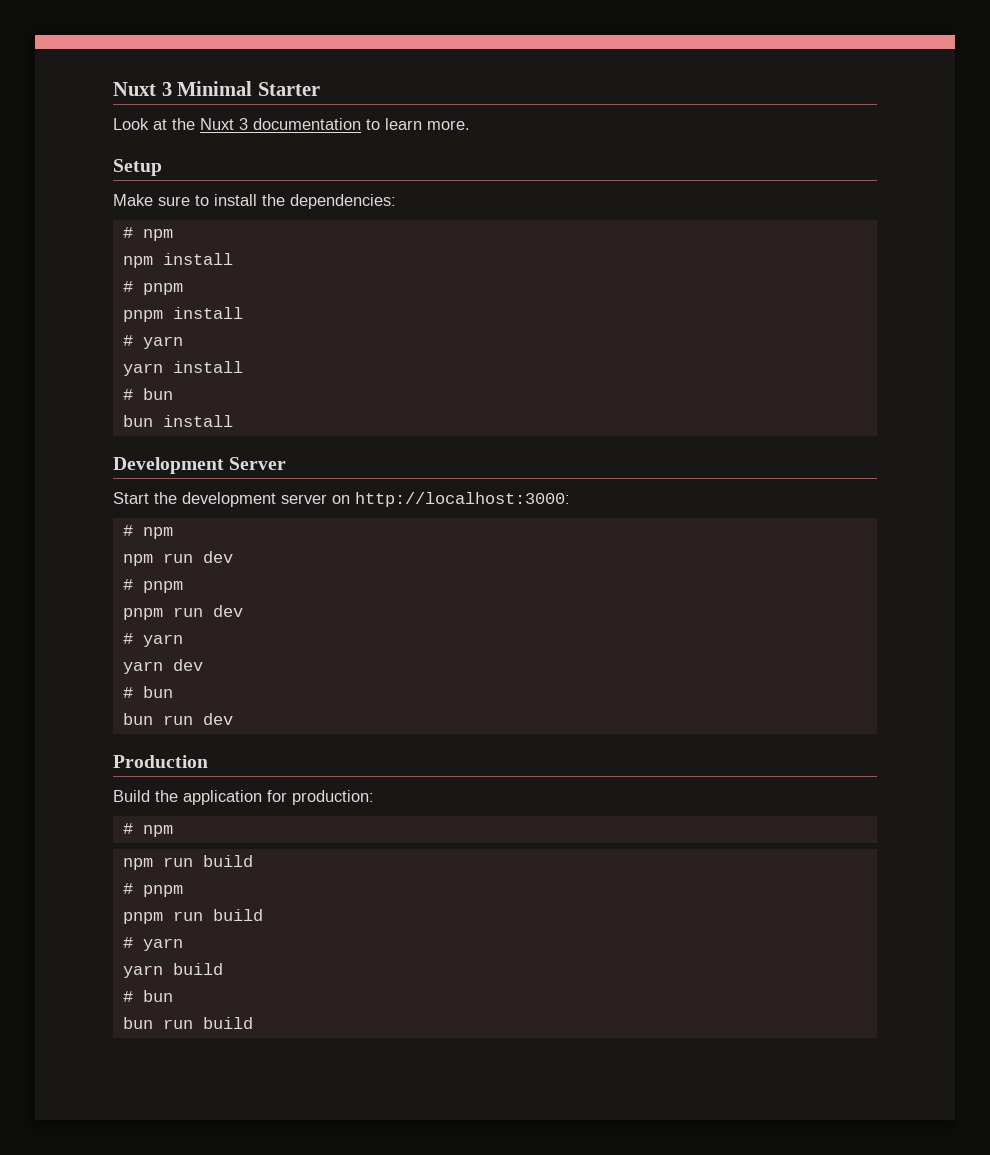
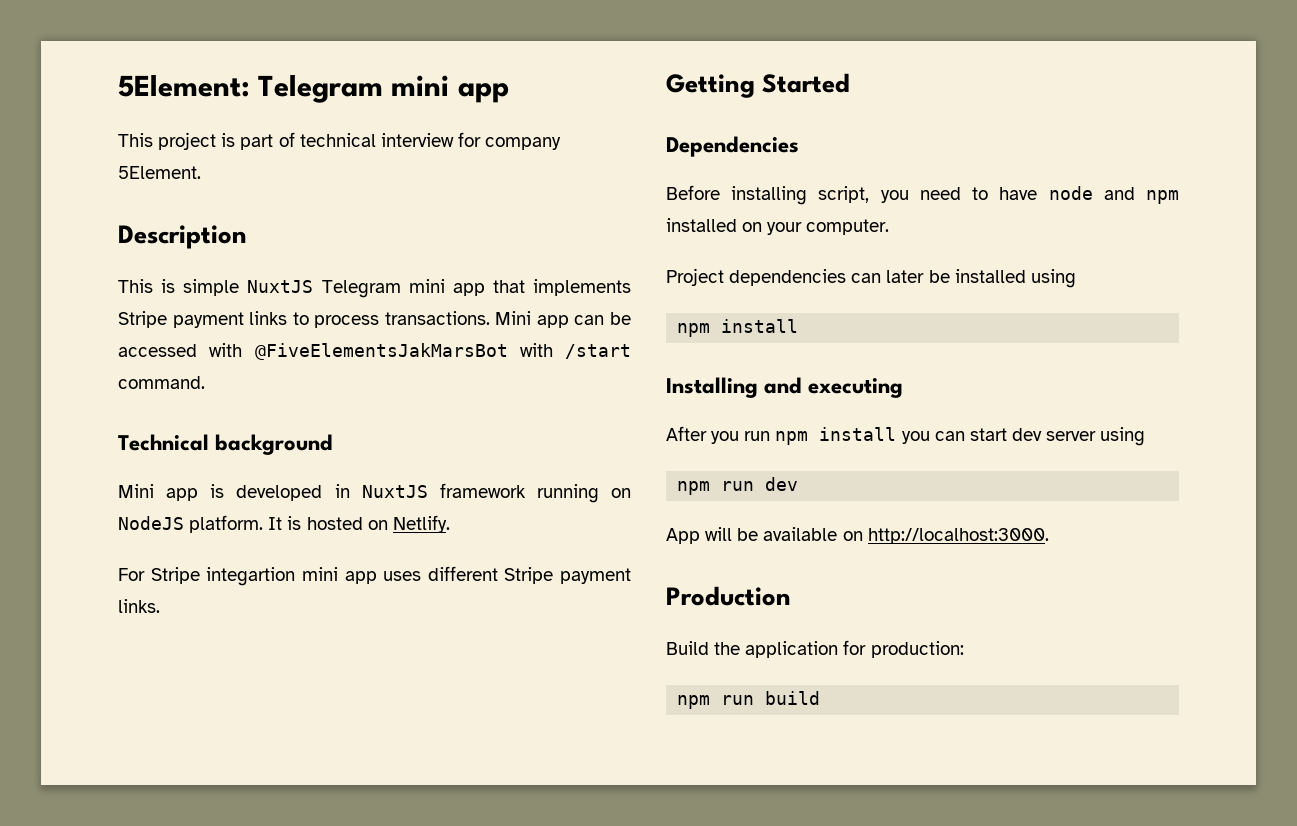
[113,81,320,96] [113,118,470,130] [113,159,162,176] [113,194,396,209] [122,227,173,241] [122,253,233,268] [122,281,183,295] [122,307,243,322] [122,335,183,349] [122,361,243,376] [122,388,173,400] [122,415,233,427] [113,457,287,474] [113,492,570,507] [122,525,173,539] [122,551,233,566] [122,579,183,593] [122,605,243,620] [122,633,183,647] [122,659,203,674] [122,686,173,698] [122,713,233,725] Nuxt 3 Minimal Starter // Look at the Nuxt 3 documentation to learn more. // Setup // Make sure to install the dependencies: // # npm // npm install // # pnpm // pnpm install // # yarn // yarn install // # bun // bun install // Development Server // Start the development server on http://localhost:3000: // # npm // npm run dev // # pnpm // pnpm run dev // # yarn // yarn dev // # bun // bun run dev -> [118,75,509,103] [118,132,562,150] [118,166,201,179] [118,225,247,249] [118,279,631,298] [118,311,631,328] [118,343,631,360] [118,376,205,389] [118,434,334,455] [118,483,631,503] [118,515,450,533] [118,566,631,586] [118,599,160,613] [666,73,851,98] [666,136,799,157] [666,185,1179,205] [666,218,890,235] [666,268,1076,288] [677,319,799,337] [666,377,904,398] [666,426,1146,446] [677,477,799,495] [666,527,1049,544] 5Element: Telegram mini app // This project is part of technical interview for company 5Element. // Description // This is simple NuxtJS Telegram mini app that implements Stripe payment links to process transactions. Mini app can be accessed with @FiveElementsJakMarsBot with /start command. // Technical background // Mini app is developed in NuxtJS framework running on NodeJS platform. It is hosted on Netlify. // For Stripe integartion mini app uses different Stripe payment links. // Getting Started // Dependencies // Before installing script, you need to have node and npm installed on your computer. // Project dependencies can later be installed using // npm install // Installing and executing // After you run npm install you can start dev server using // npm run dev // App will be available on http://localhost:3000.
[122,823,173,837] // # npm -> (964, 649) none
[122,883,183,897] [122,909,263,924] [122,937,183,951] [122,963,223,978] [122,990,173,1002] [122,1017,253,1029] // # pnpm // pnpm run build // # yarn // yarn build // # bun // bun run build -> (821, 698) none

